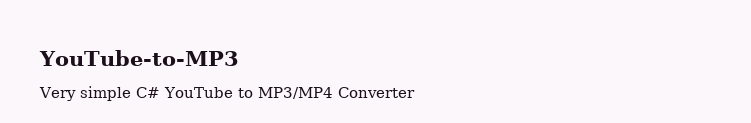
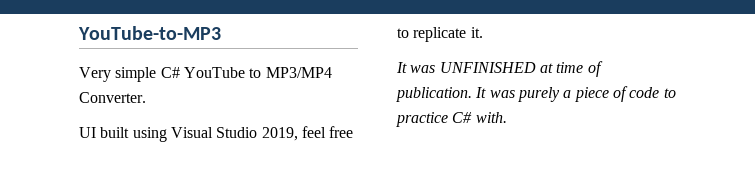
[337,87,415,98] Converter -> [79,92,146,103] [79,126,354,142] [397,27,483,42] [396,61,603,77] [396,86,676,102] [396,112,507,127] Converter. // UI built using Visual Studio 2019, feel free to replicate it. // It was UNFINISHED at time of publication. It was purely a piece of code to practice C# with.

